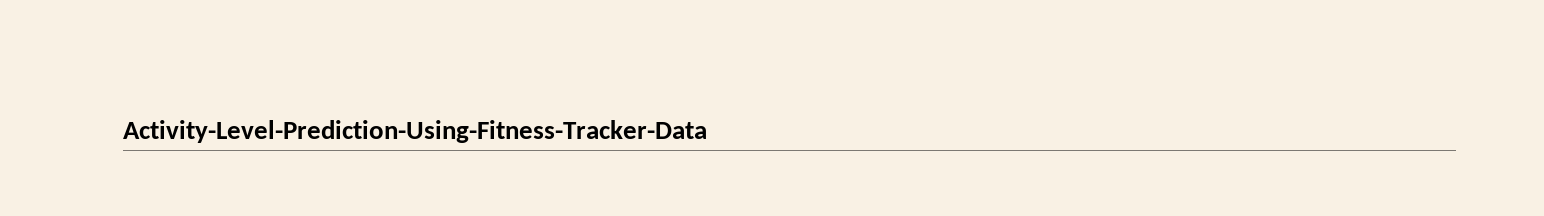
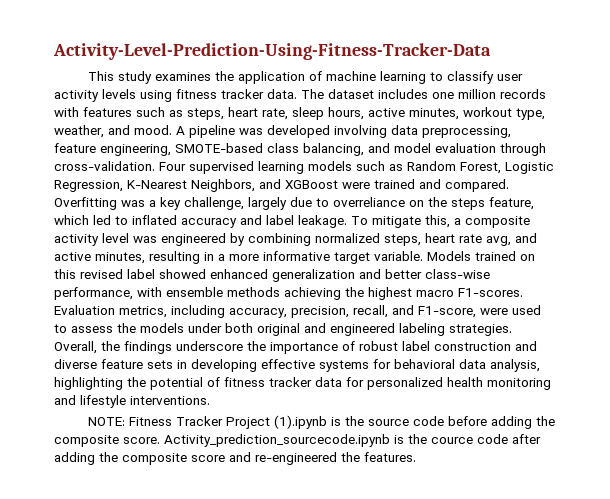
(707, 131) none -> [88,71,524,84] [54,89,546,102] [54,107,545,120] [54,125,511,138] [54,143,546,156] [54,161,554,174] [54,179,509,192] [54,197,534,210] [54,215,530,228] [54,233,537,246] [54,251,535,264] [54,269,490,282] [54,287,523,300] [54,305,541,318] [54,323,512,336] [54,341,537,354] [54,359,540,372] [54,377,551,390] [54,395,210,408] [88,415,556,429] [54,434,541,447] [54,452,416,465] // This study examines the application of machine learning to classify user activity levels using fitness tracker data. The dataset includes one million records with features such as steps, heart rate, sleep hours, active minutes, workout type, weather, and mood. A pipeline was developed involving data preprocessing, feature engineering, SMOTE-based class balancing, and model evaluation through cross-validation. Four supervised learning models such as Random Forest, Logistic Regression, K-Nearest Neighbors, and XGBoost were trained and compared. Overfitting was a key challenge, largely due to overreliance on the steps feature, which led to inflated accuracy and label leakage. To mitigate this, a composite activity level was engineered by combining normalized steps, heart rate avg, and active minutes, resulting in a more informative target variable. Models trained on this revised label showed enhanced generalization and better class-wise performance, with ensemble methods achieving the highest macro F1-scores. Evaluation metrics, including accuracy, precision, recall, and F1-score, were used to assess the models under both original and engineered labeling strategies. Overall, the findings underscore the importance of robust label construction and diverse feature sets in developing effective systems for behavioral data analysis, highlighting the potential of fitness tracker data for personalized health monitoring and lifestyle interventions. // NOTE: Fitness Tracker Project (1).ipynb is the source code before adding the composite score. Activity_prediction_sourcecode.ipynb is the cource code after adding the composite score and re-engineered the features.

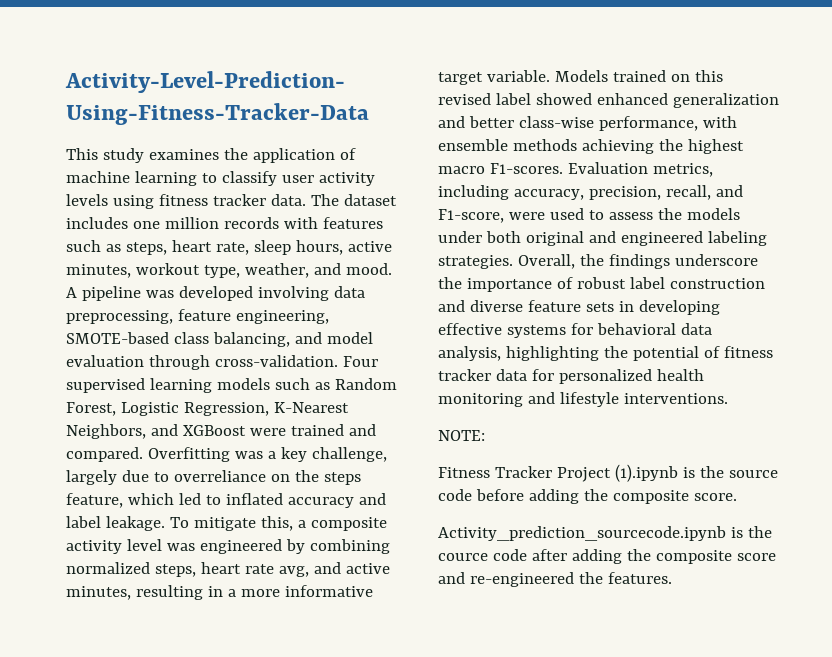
(126, 421) none -> (485, 435) //
(160, 440) none -> (737, 497) //

